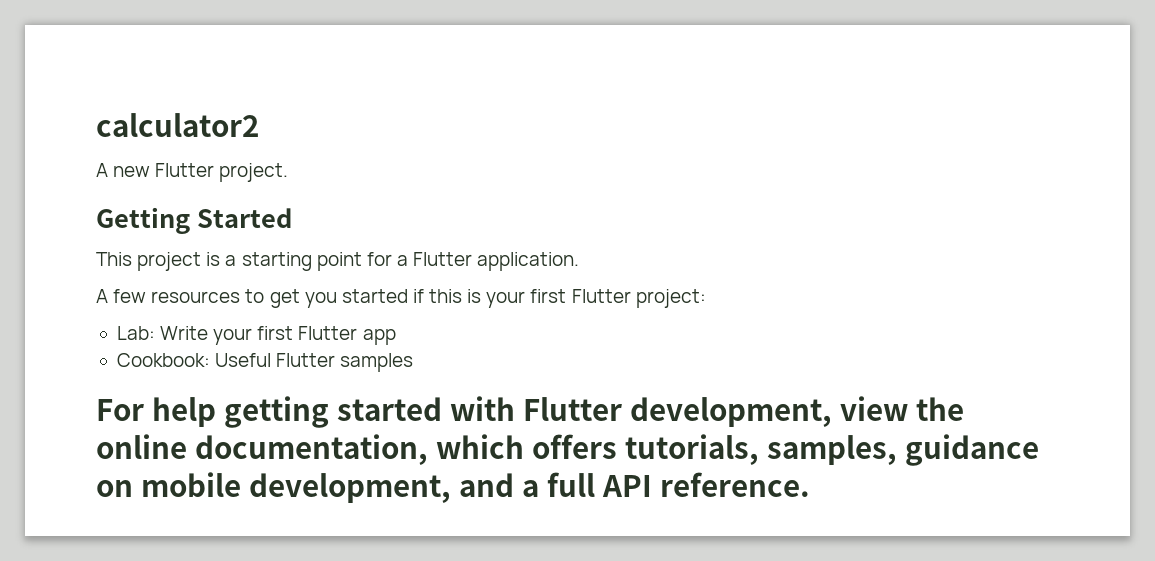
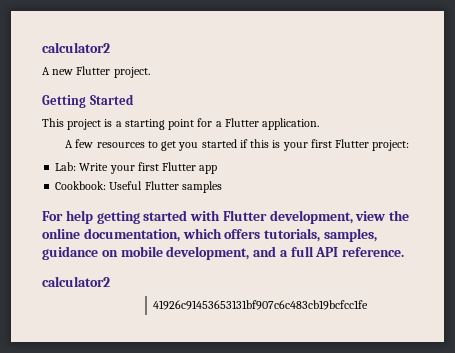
(810, 484) none -> [42,276,110,287] [153,300,369,310] // calculator2 // 41926c91453653131bf907c6c483cb19bcfcc1fe

